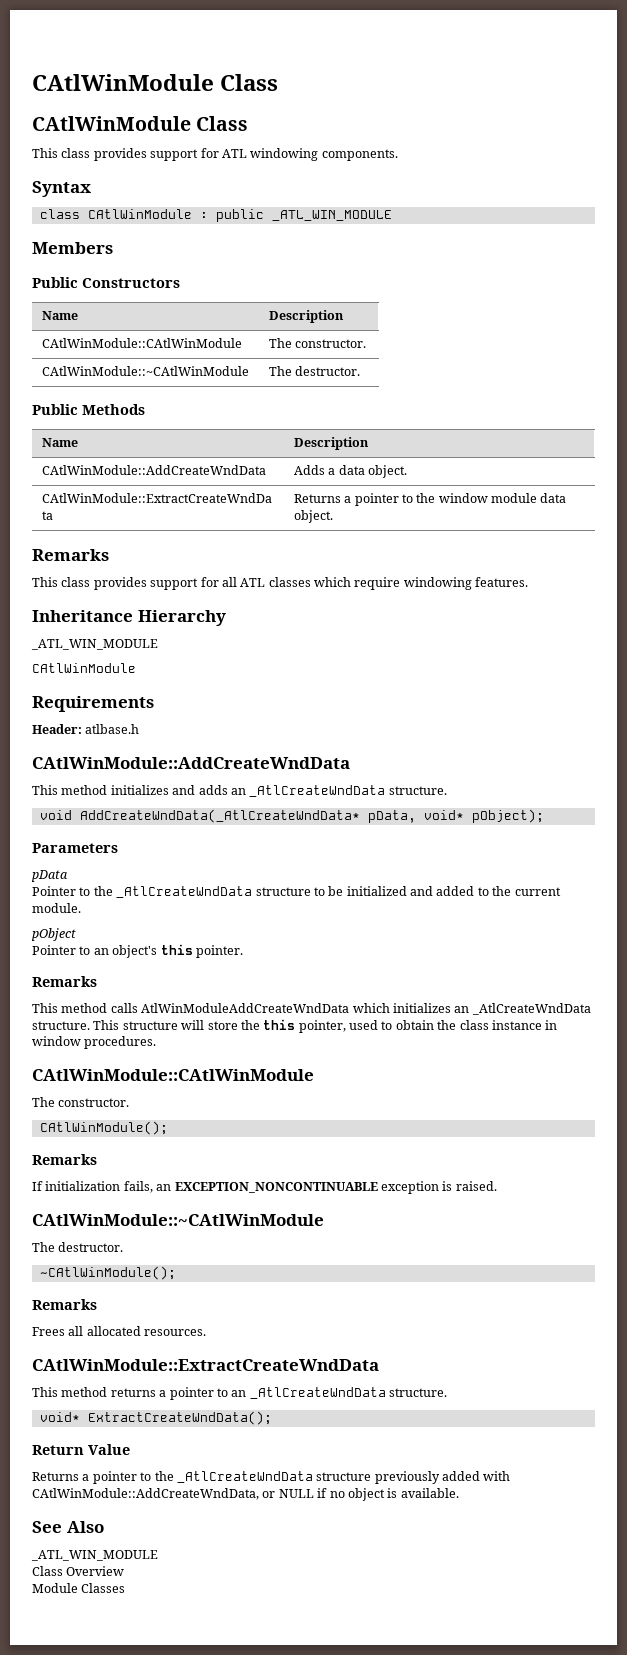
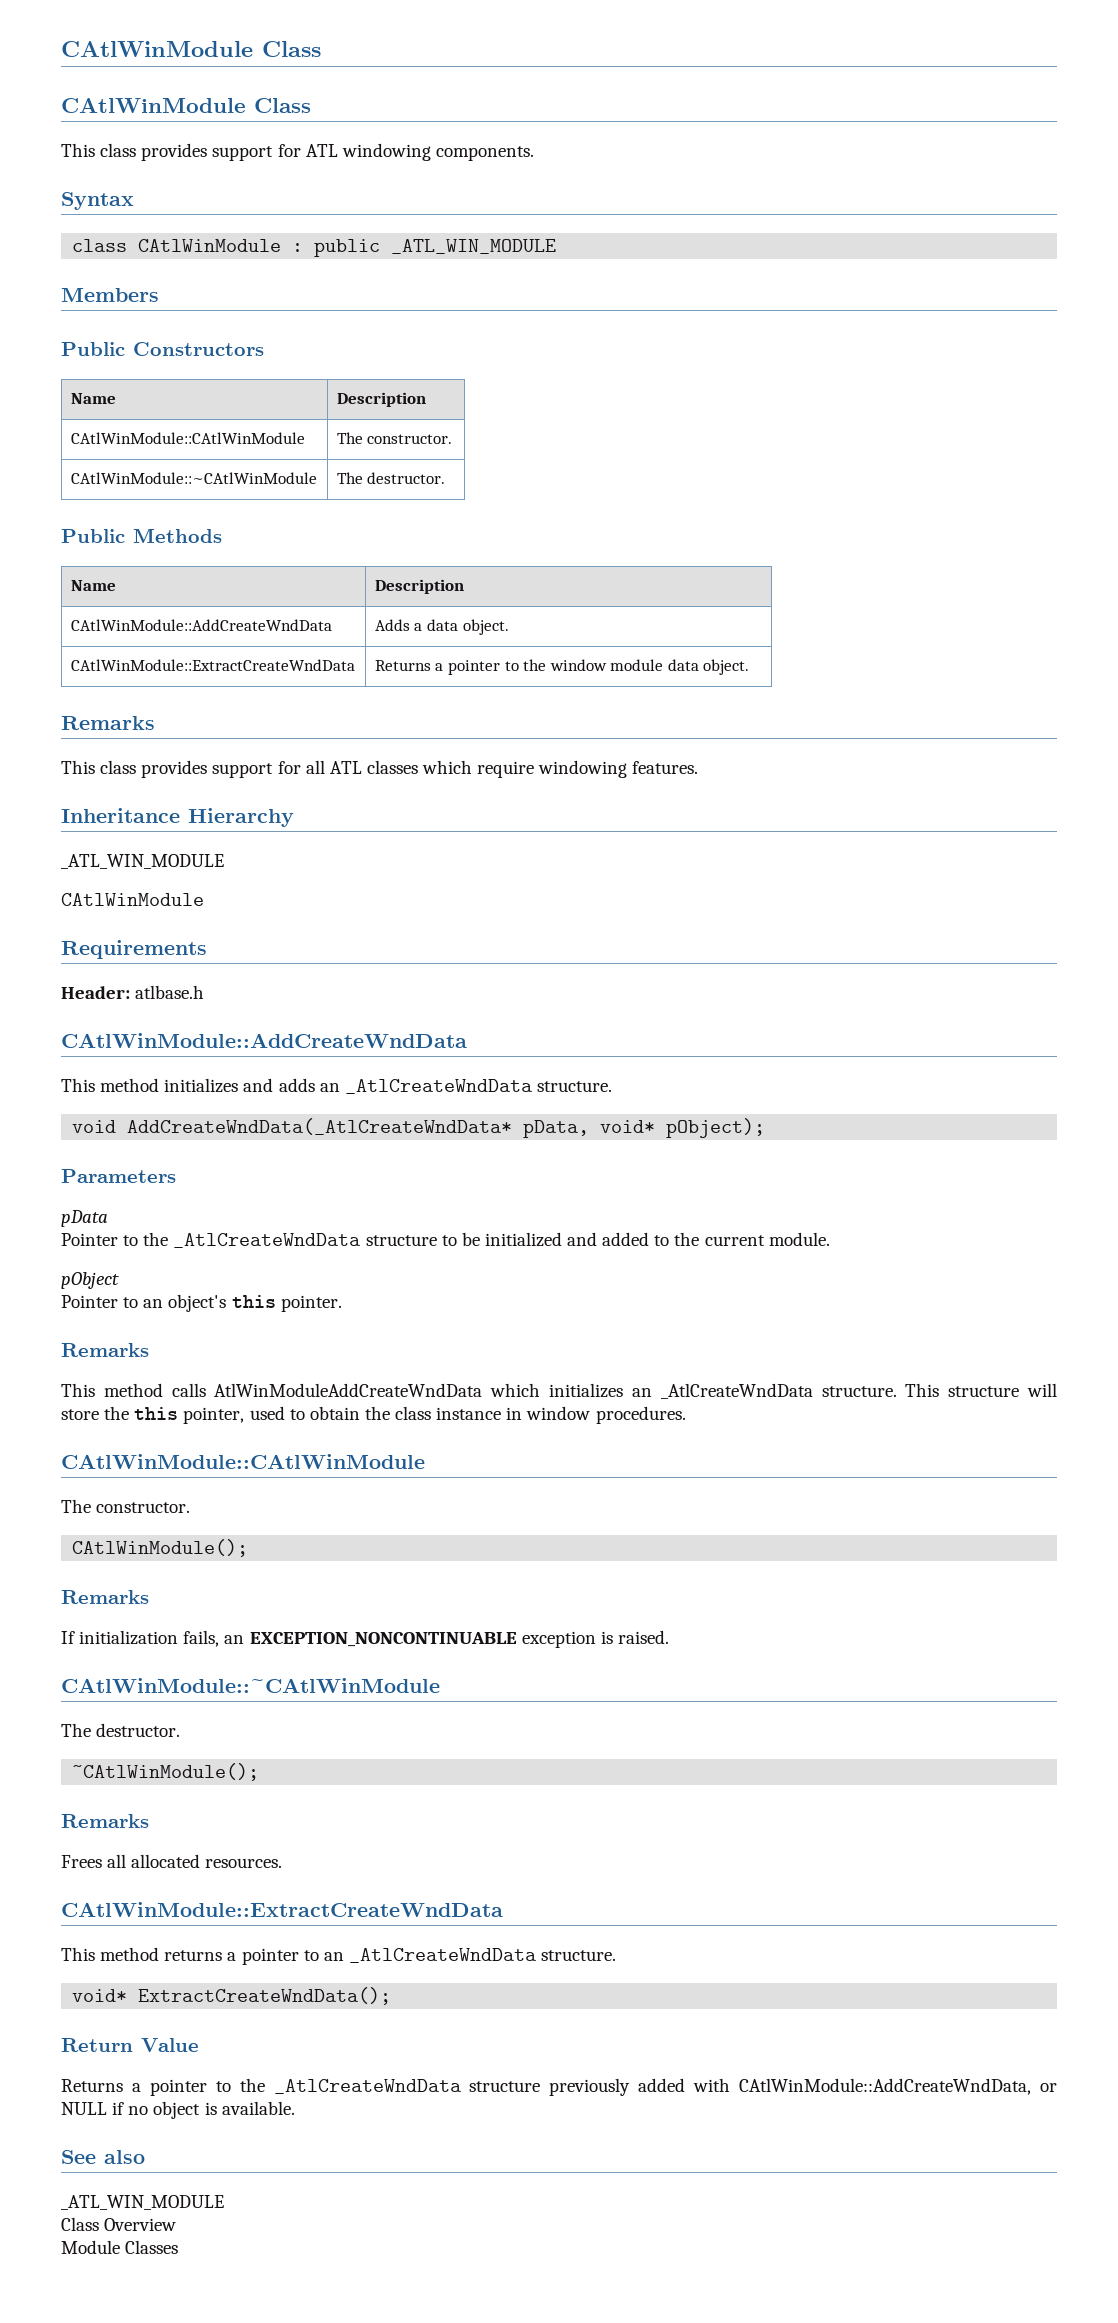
[66,1521,104,1533] Also -> [104,2150,145,2164] also

